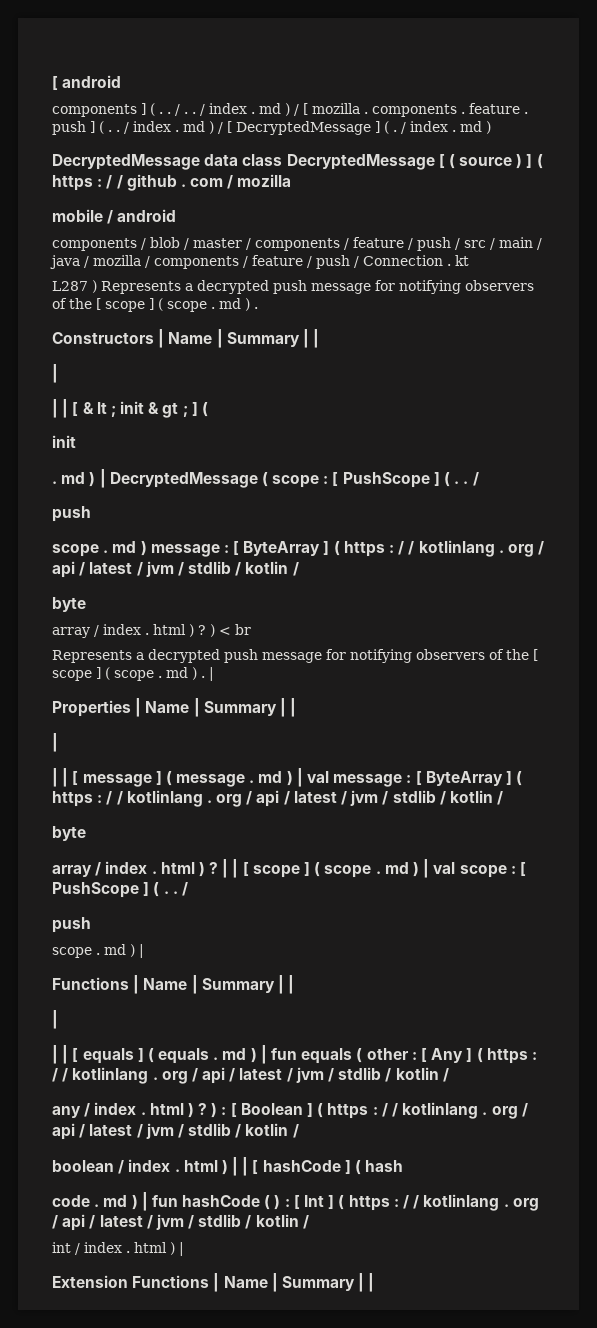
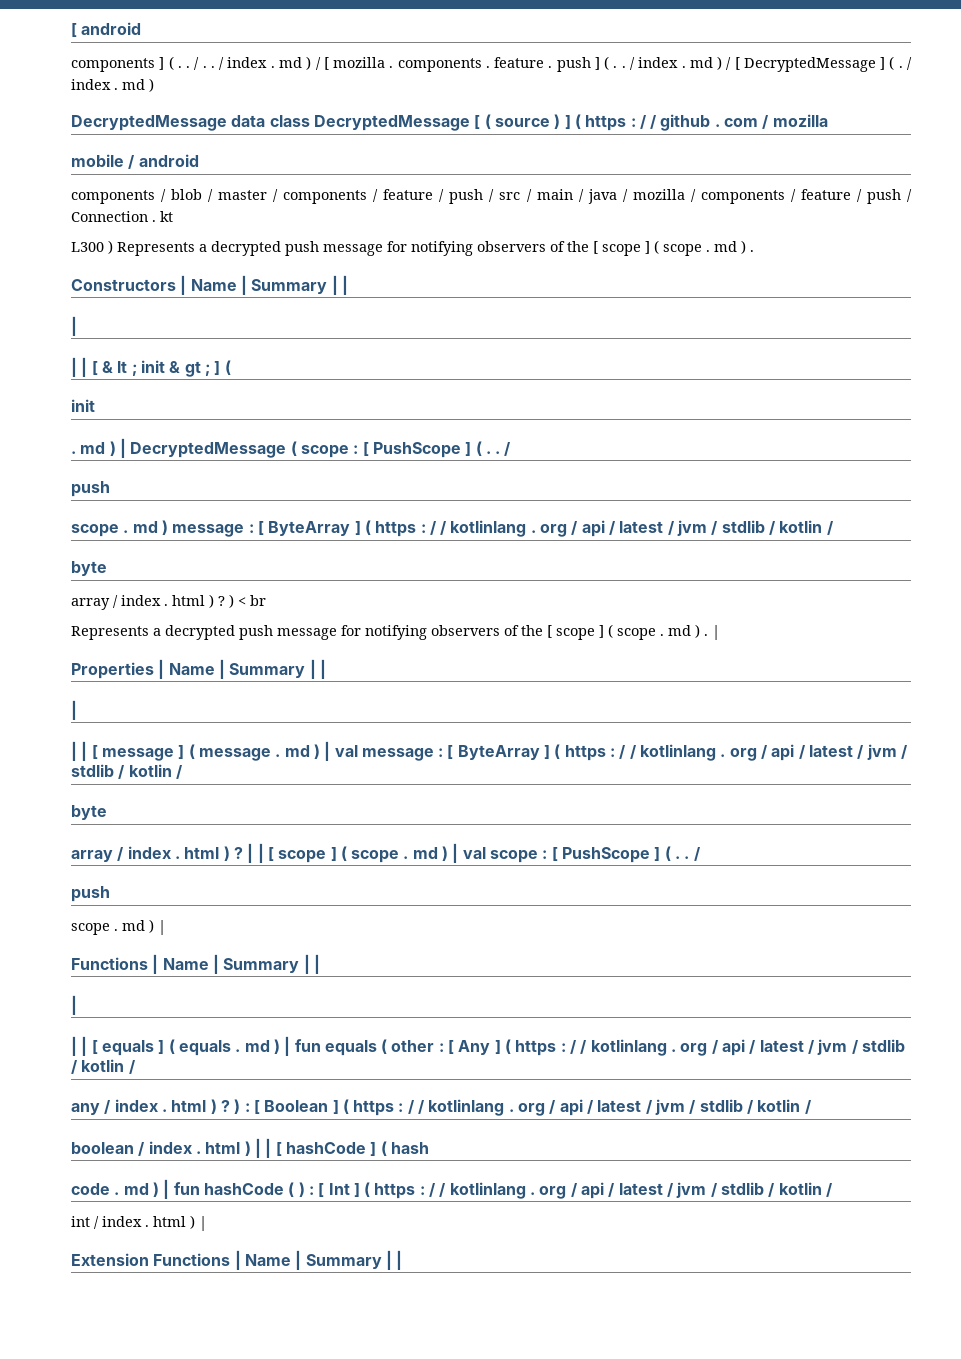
[52,281,88,291] L287 -> [71,242,104,252] L300

